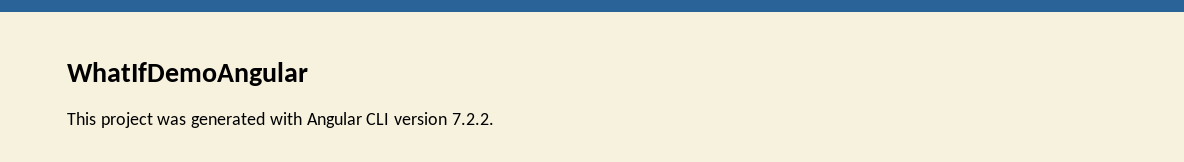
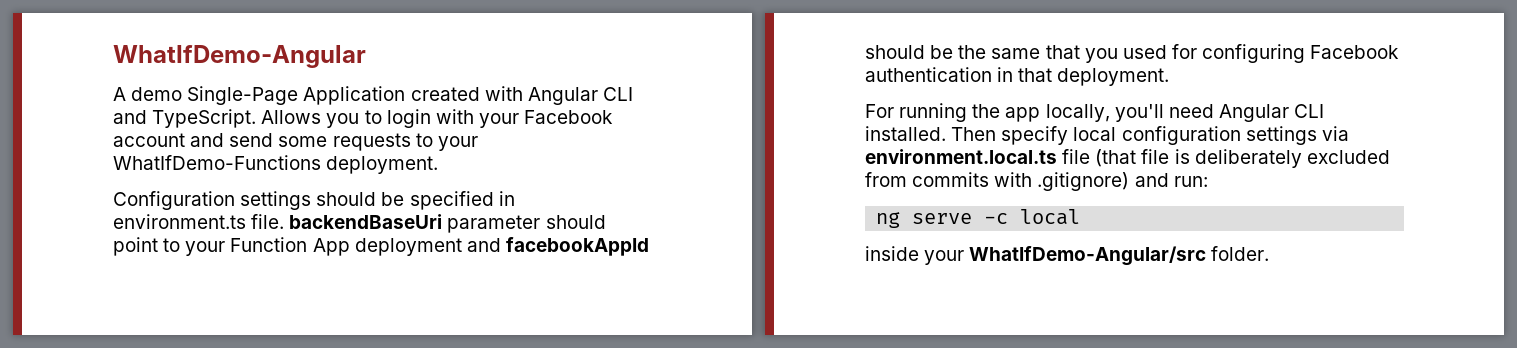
[67,62,308,86] [67,112,494,128] WhatIfDemoAngular // This project was generated with Angular CLI version 7.2.2. -> [113,45,366,68] [113,86,633,105] [113,109,614,128] [113,133,478,151] [113,155,439,174] [113,191,515,210] [113,214,606,233] [113,237,649,256] [865,44,1400,63] [865,67,1170,86] [865,103,1325,122] [865,126,1349,145] [865,149,1390,168] [865,172,1208,191] [876,209,1081,228] [865,246,1270,266] WhatIfDemo-Angular // A demo Single-Page Application created with Angular CLI and TypeScript. Allows you to login with your Facebook account and send some requests to your WhatIfDemo-Functions deployment. // Configuration settings should be specified in environment.ts file. backendBaseUri parameter should point to your Function App deployment and facebookAppId should be the same that you used for configuring Facebook authentication in that deployment. // For running the app locally, you'll need Angular CLI installed. Then specify local configuration settings via environment.local.ts file (that file is deliberately excluded from commits with .gitignore) and run: // ng serve -c local // inside your WhatIfDemo-Angular/src folder.

